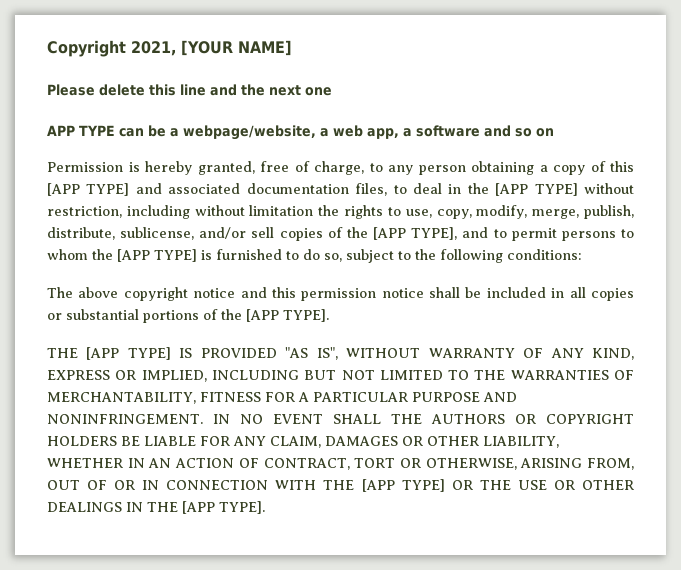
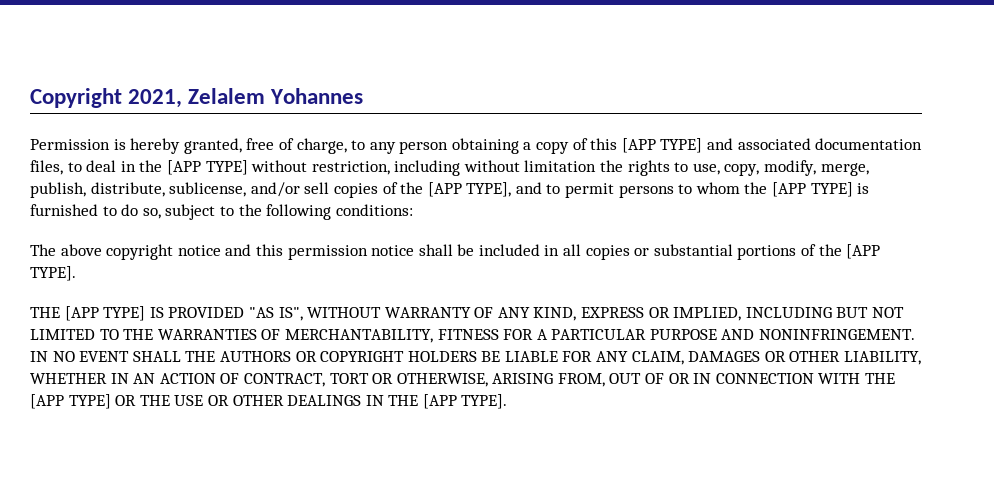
[181,40,292,56] [47,84,332,96] [47,125,554,140] [YOUR NAME] // Please delete this line and the next one // APP TYPE can be a webpage/website, a web app, a software and so on -> [188,88,364,104] Zelalem Yohannes

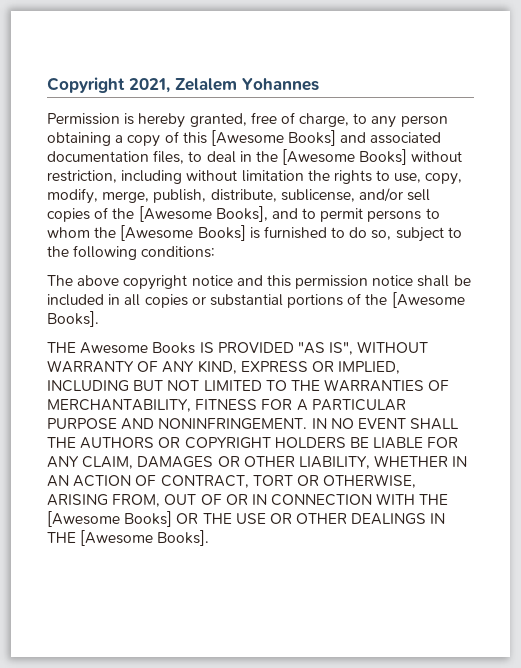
[621,138,703,153] [APP TYPE] -> [210,130,337,146] [Awesome Books]
[166,160,248,175] [APP TYPE] -> [282,149,408,165] [Awesome Books]
[427,182,512,197] [APP TYPE], -> [138,206,268,222] [Awesome Books],
[772,182,853,197] [APP TYPE] -> [120,225,246,241] [Awesome Books]
[846,244,881,259] [30,266,76,281] [30,306,146,321] [APP TYPE]. // THE [APP TYPE] -> [391,292,465,308] [47,311,99,327] [47,342,196,354] [Awesome Books]. // THE Awesome Books
[30,394,111,409] [APP TYPE] -> [47,511,173,527] [Awesome Books]
[422,394,508,409] [APP TYPE]. -> [80,530,210,546] [Awesome Books].

